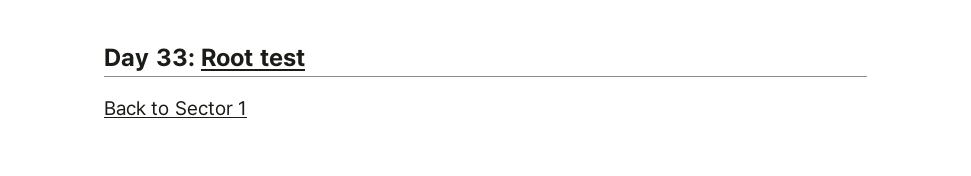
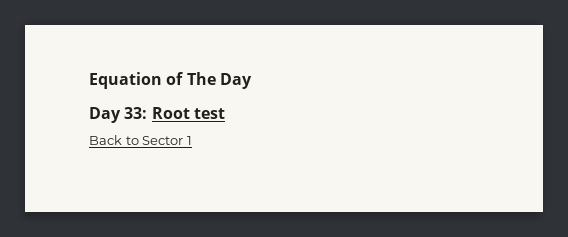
(104, 59) none -> [89,72,252,89] Equation of The Day //

